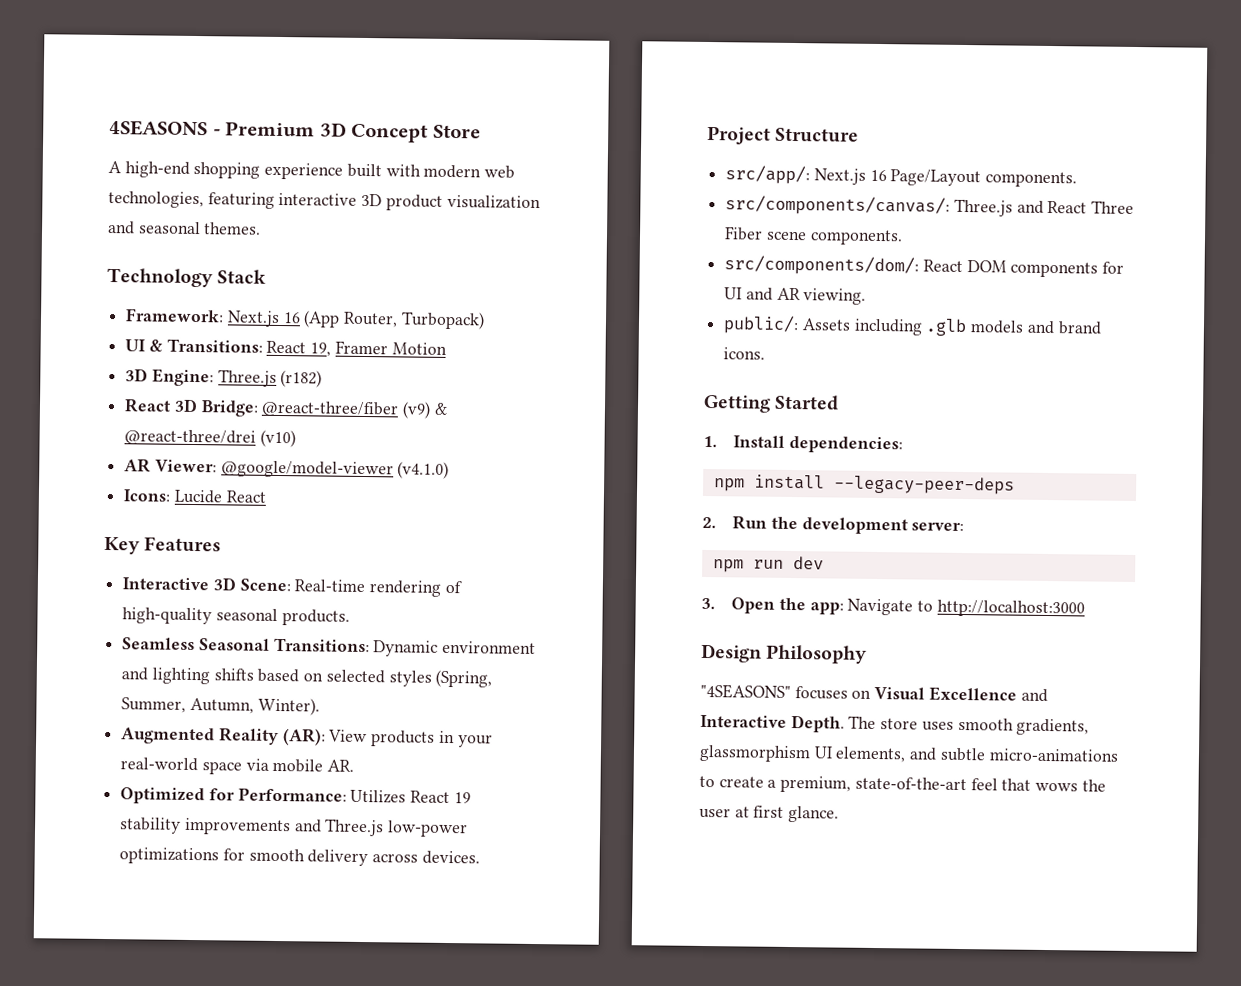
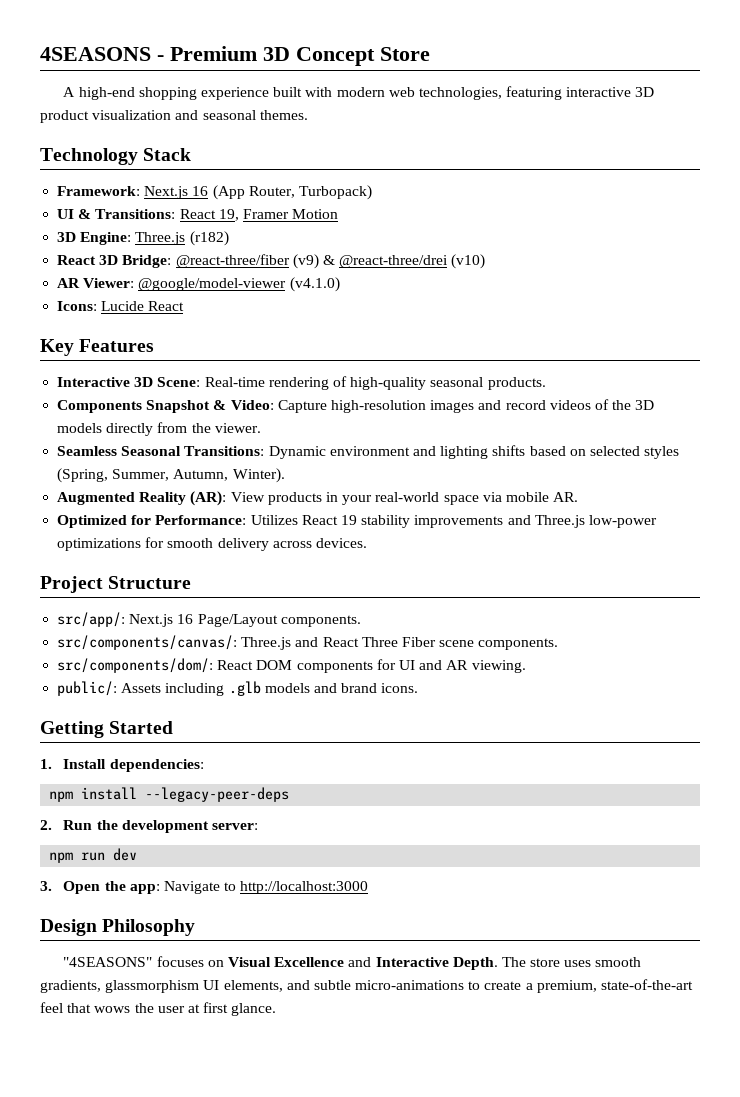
(350, 617) none -> [57,399,655,413] [57,422,261,436] // Components Snapshot & Video: Capture high-resolution images and record videos of the 3D models directly from the viewer.

